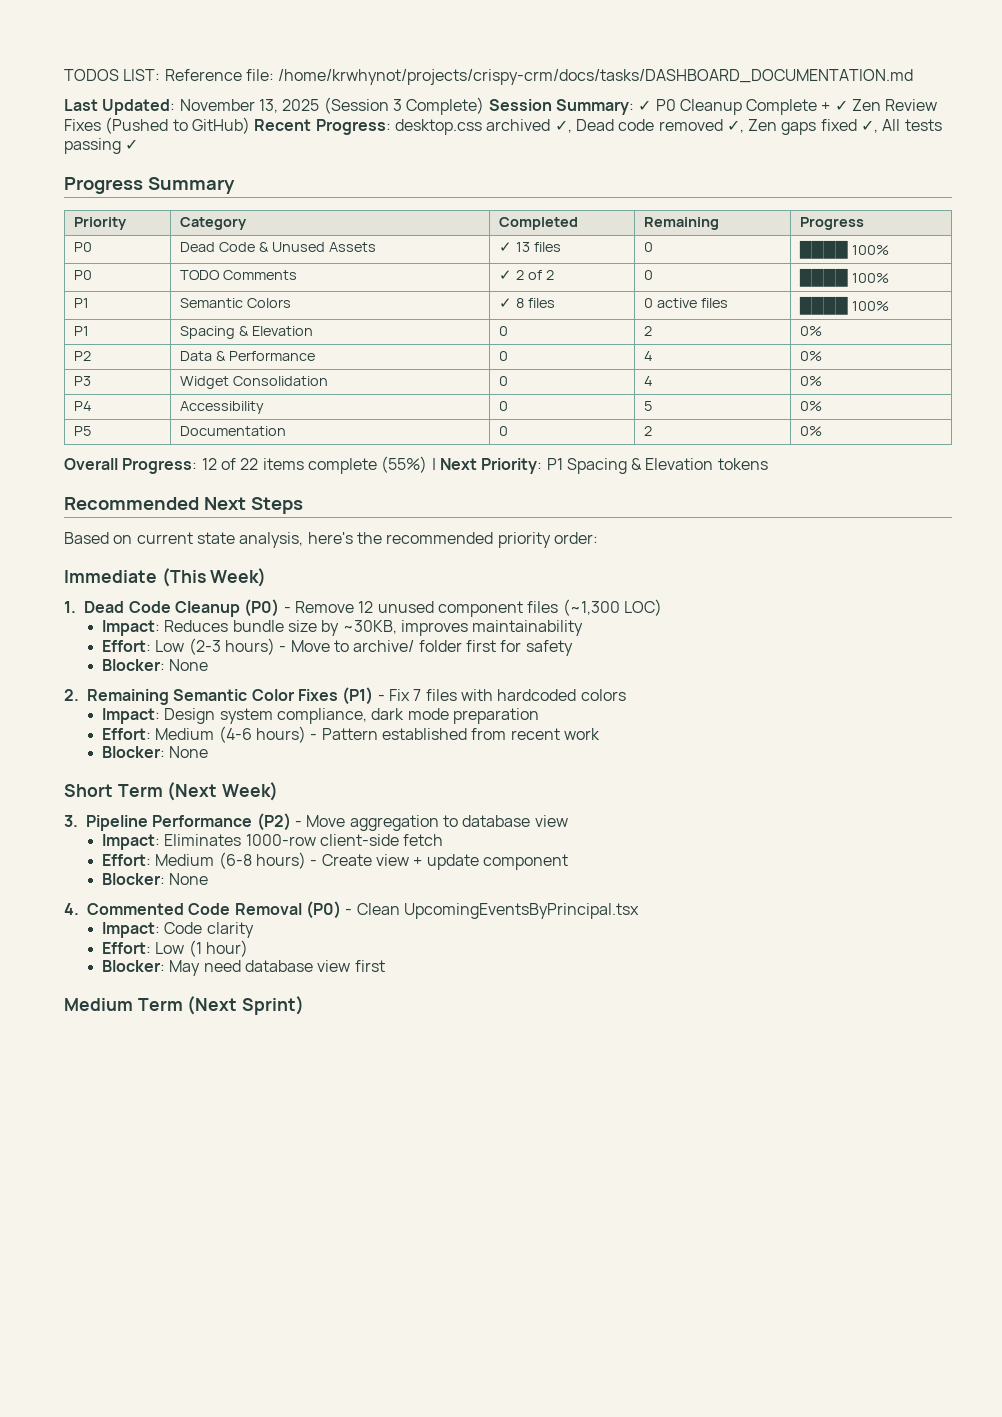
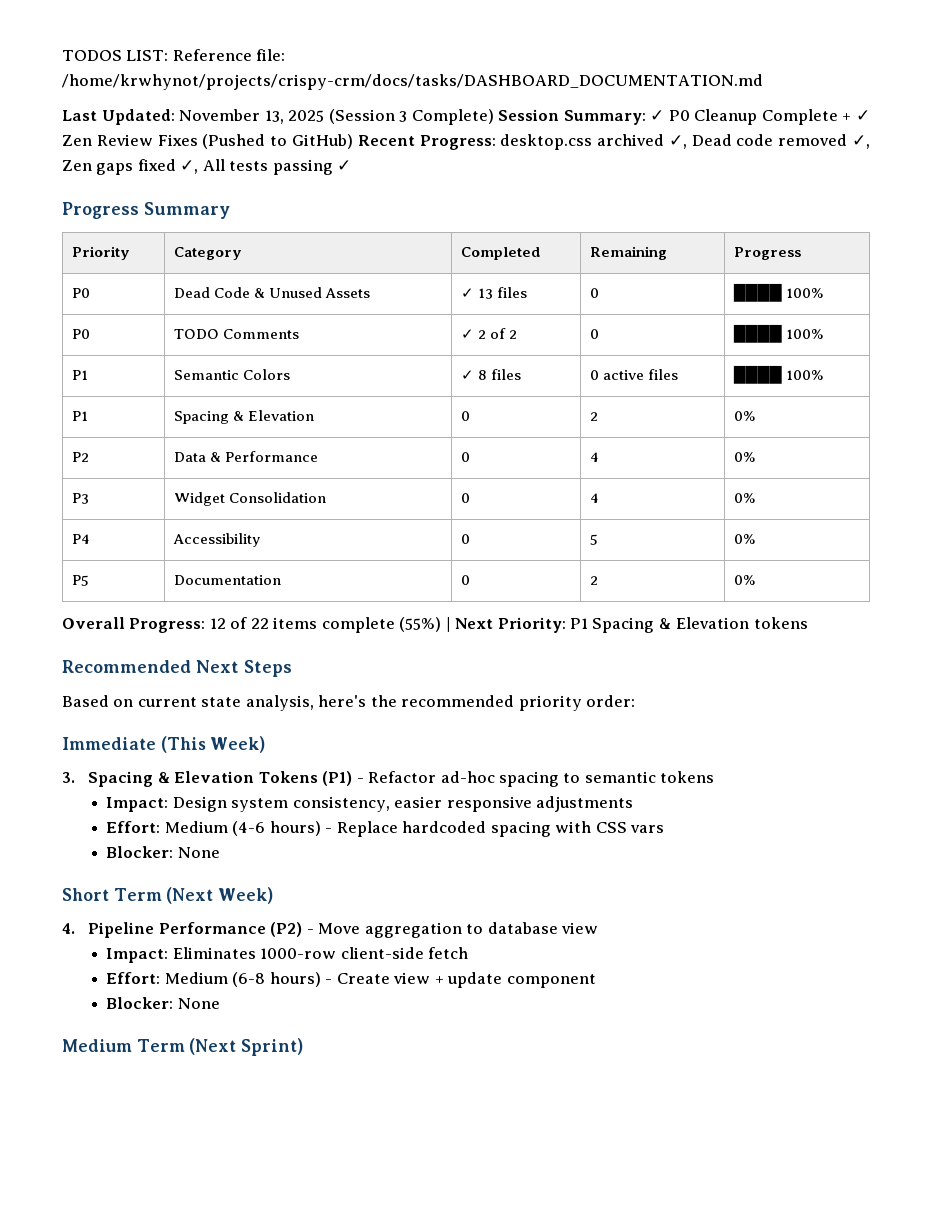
[64,599,662,617] [101,620,584,636] [101,638,573,656] [101,659,209,671] [64,687,626,705] 1. Dead Code Cleanup (P0) - Remove 12 unused component files (~1,300 LOC) // Impact: Reduces bundle size by ~30KB, improves maintainability // Effort: Low (2-3 hours) - Move to archive/ folder first for safety // Blocker: None // 2. Remaining Semantic Color Fixes (P1) - Fix 7 files with hardcoded colors -> [62,771,715,787] 3. Spacing & Elevation Tokens (P1) - Refactor ad-hoc spacing to semantic tokens
[276,708,539,724] compliance, dark mode preparation -> [292,796,634,812] consistency, easier responsive adjustments
[321,728,600,740] Pattern established from recent work -> [336,821,665,837] Replace hardcoded spacing with CSS vars
[64,815,78,827] 3. -> [62,923,75,934] 4.
[64,901,639,919] [101,922,254,938] [101,940,248,957] [101,960,385,976] // 4. Commented Code Removal (P0) - Clean UpcomingEventsByPrincipal.tsx // Impact: Code clarity // Effort: Low (1 hour) // Blocker: May need database view first -> (220, 1003) none

